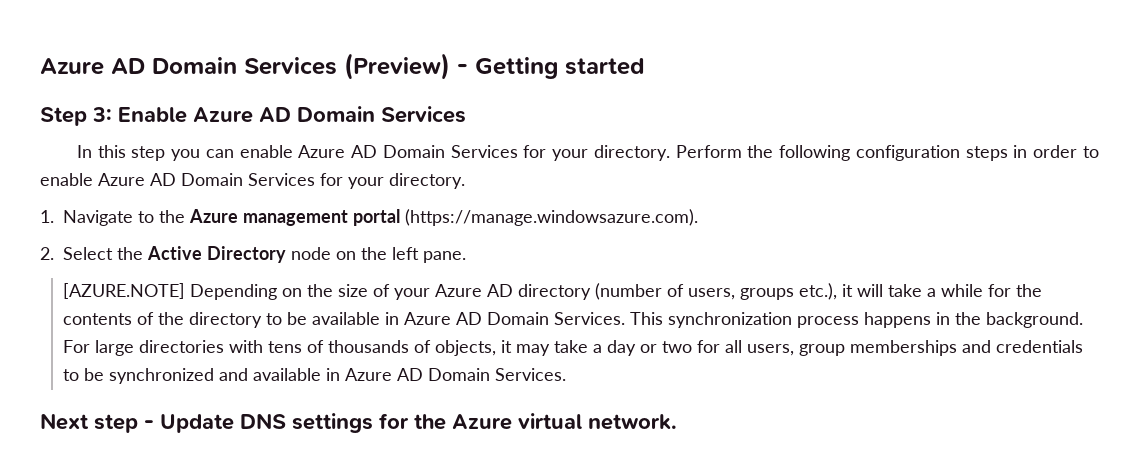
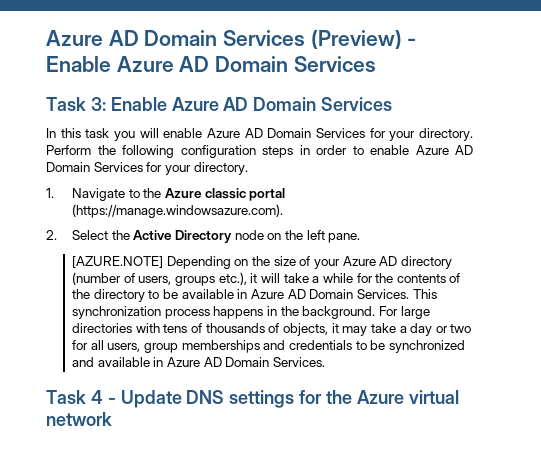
[475,57,645,79] [40,107,87,126] Getting started // Step -> [46,56,376,72] [46,97,86,111] Enable Azure AD Domain Services // Task
[131,146,234,161] step you can -> [85,128,159,141] task you will
[243,210,349,226] management -> [204,188,246,199] classic
[40,413,138,433] Next step -> [46,390,103,404] Task 4
[588,414,677,430] network. -> [46,412,112,426] network

